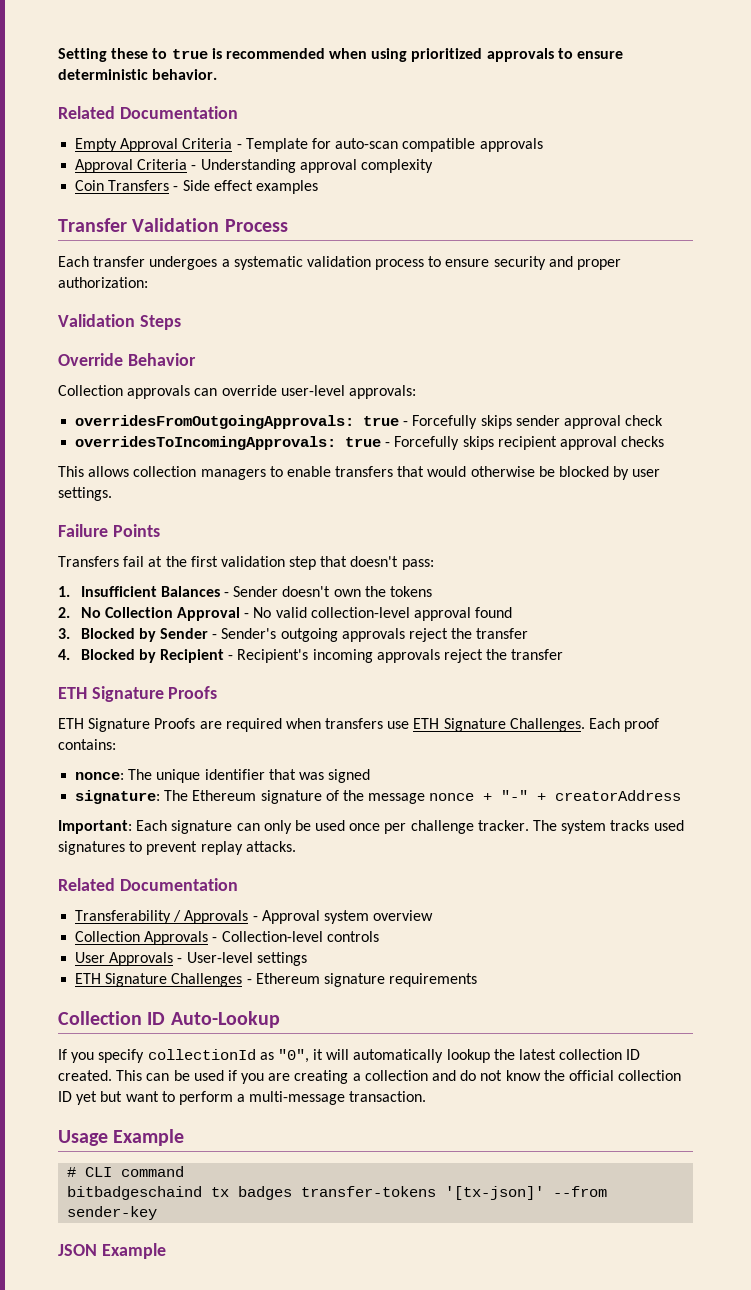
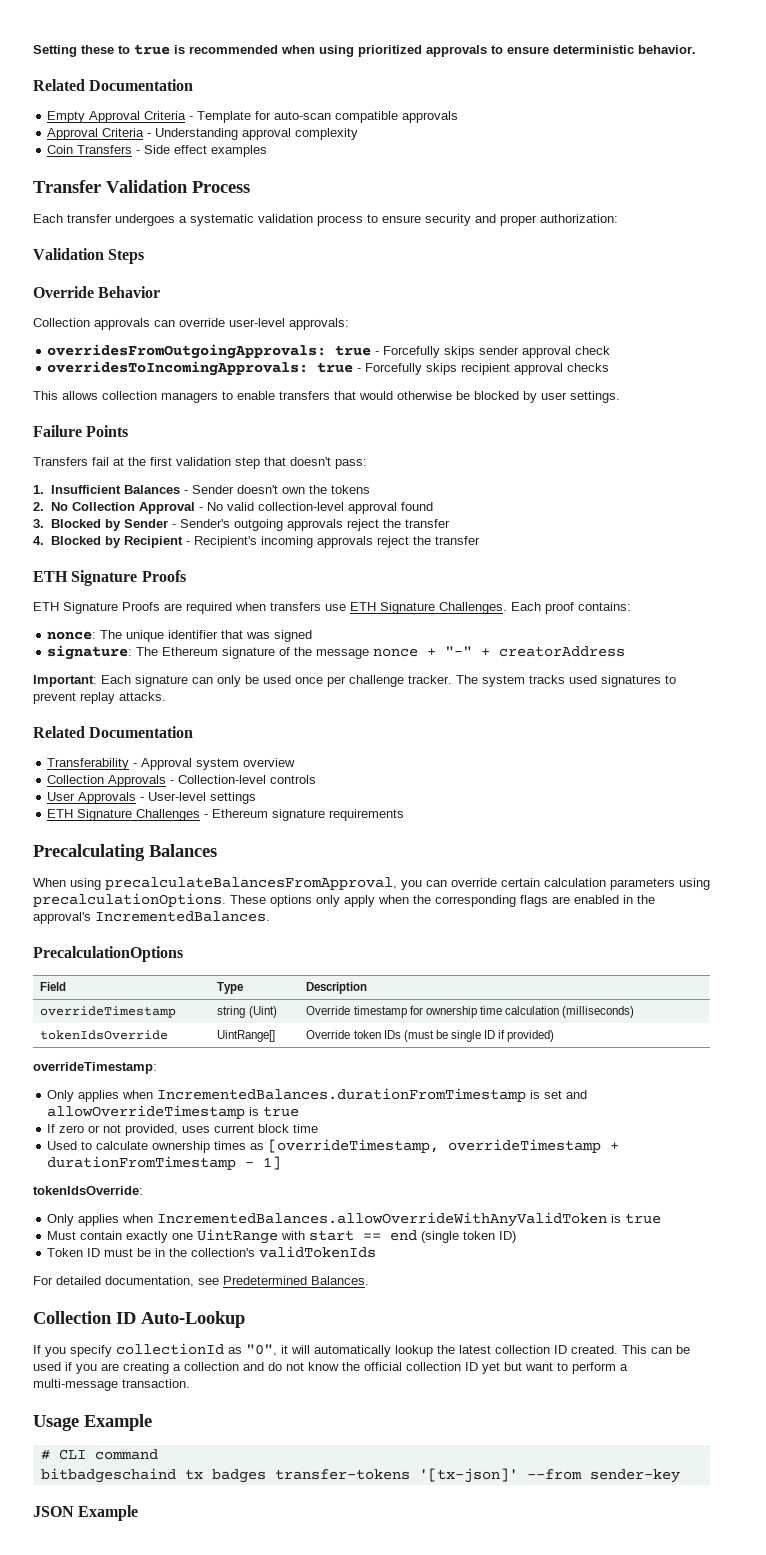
[173,910,249,924] / Approvals -> (130, 764) none
(478, 980) none -> [33,844,217,861] [33,877,710,890] [33,893,655,907] [33,911,270,924] [33,946,183,962] [40,982,67,991] [217,982,244,994] [306,982,368,994] [40,1006,177,1018] [217,1006,277,1018] [306,1006,635,1018] [40,1030,169,1040] [217,1030,276,1042] [306,1030,555,1042] [33,1062,157,1074] [47,1088,588,1102] [47,1105,300,1119] [47,1124,319,1136] [47,1139,620,1153] [47,1156,282,1170] [33,1186,143,1195] [47,1212,662,1227] [47,1229,517,1244] [47,1246,377,1258] [33,1276,369,1287] // Precalculating Balances // When using precalculateBalancesFromApproval, you can override certain calculation parameters using precalculationOptions. These options only apply when the corresponding flags are enabled in the approval's IncrementedBalances. // PrecalculationOptions // Field | Type | Description // overrideTimestamp | string (Uint) | Override timestamp for ownership time calculation (milliseconds) // tokenIdsOverride | UintRange[] | Override token IDs (must be single ID if provided) // overrideTimestamp: // Only applies when IncrementedBalances.durationFromTimestamp is set and allowOverrideTimestamp is true // If zero or not provided, uses current block time // Used to calculate ownership times as [overrideTimestamp, overrideTimestamp + durationFromTimestamp - 1] // tokenIdsOverride: // Only applies when IncrementedBalances.allowOverrideWithAnyValidToken is true // Must contain exactly one UintRange with start == end (single token ID) // Token ID must be in the collection's validTokenIds // For detailed documentation, see Predetermined Balances.

